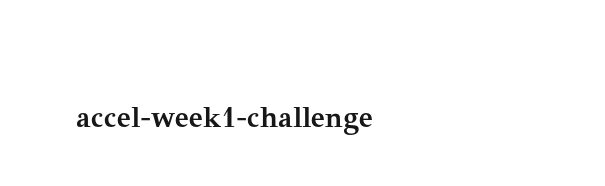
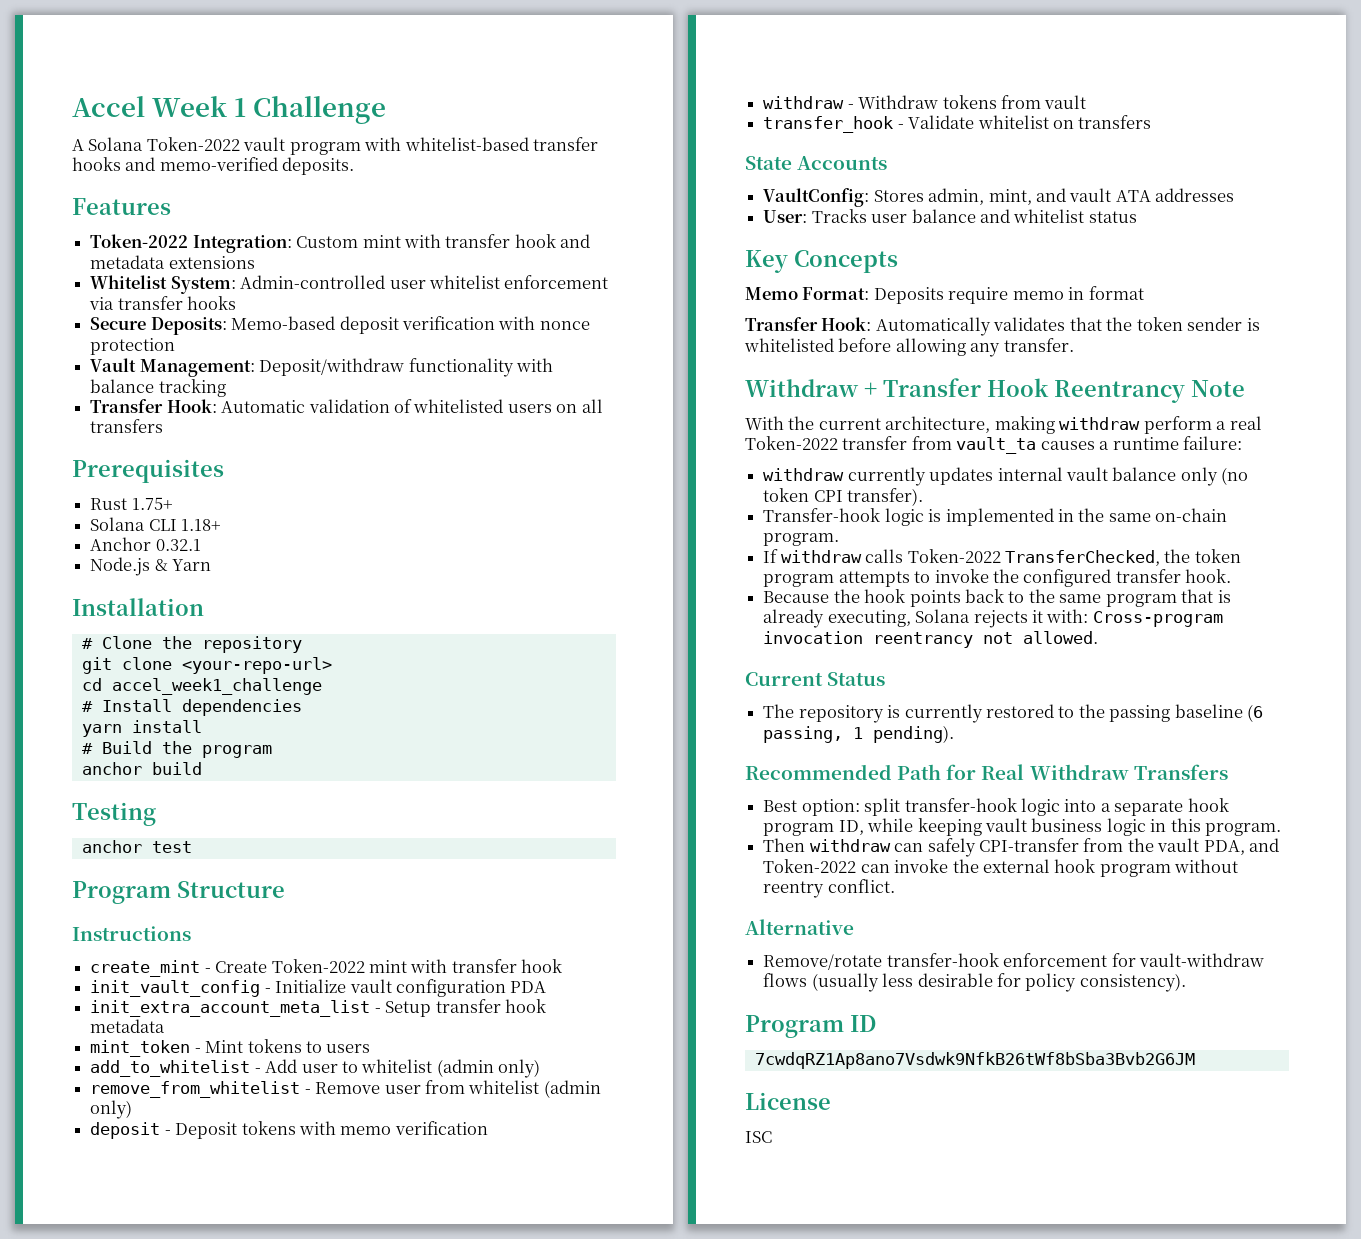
[76,107,373,135] accel-week1-challenge -> [72,96,387,124] [72,137,599,155] [72,157,355,175] [72,198,171,215] [90,234,591,253] [90,255,255,269] [90,275,609,294] [89,296,237,310] [90,316,590,335] [90,338,176,355] [90,358,553,377] [90,379,226,397] [90,399,603,413] [90,419,164,433] [72,459,224,483] [90,497,173,510] [90,517,222,531] [90,537,201,551] [90,557,212,576] [72,598,204,616] [81,636,302,653] [81,657,332,674] [81,678,322,695] [81,699,302,716] [81,720,202,737] [81,741,272,758] [81,762,202,775] [72,802,156,826] [81,840,192,853] [72,881,285,904] [72,926,191,941] [90,959,563,977] [90,979,547,997] [90,999,546,1017] [90,1019,166,1033] [90,1039,371,1057] [90,1059,541,1078] [90,1080,601,1098] [90,1100,133,1119] [90,1121,488,1139] [763,95,1087,109] [763,115,1152,133] [745,156,888,170] [763,188,1235,207] [763,209,1137,223] [745,250,898,273] [745,286,1144,304] [745,317,1260,336] [744,338,1074,357] [745,378,1245,403] [745,416,1262,434] [745,436,1243,454] [763,467,1249,486] [763,488,924,506] [763,508,1228,526] [763,533,840,546] [763,549,1241,566] [763,569,1232,587] [763,589,1231,607] [763,609,1223,628] [763,631,1099,648] [745,672,886,686] [763,704,1264,723] [763,725,955,743] [745,764,1228,780] [763,798,1229,816] [763,818,1282,836] [763,838,1280,857] [763,859,1239,877] [763,879,895,898] [745,919,854,935] [763,953,1264,970] [763,973,1186,992] [745,1015,876,1038] [754,1052,1195,1069] [745,1092,831,1110] [745,1131,772,1143] Accel Week 1 Challenge // A Solana Token-2022 vault program with whitelist-based transfer hooks and memo-verified deposits. // Features // Token-2022 Integration: Custom mint with transfer hook and metadata extensions // Whitelist System: Admin-controlled user whitelist enforcement via transfer hooks // Secure Deposits: Memo-based deposit verification with nonce protection // Vault Management: Deposit/withdraw functionality with balance tracking // Transfer Hook: Automatic validation of whitelisted users on all transfers // Prerequisites // Rust 1.75+ // Solana CLI 1.18+ // Anchor 0.32.1 // Node.js & Yarn // Installation // # Clone the repository // git clone <your-repo-url> // cd accel_week1_challenge // # Install dependencies // yarn install // # Build the program // anchor build // Testing // anchor test // Program Structure // Instructions // create_mint - Create Token-2022 mint with transfer hook // init_vault_config - Initialize vault configuration PDA // init_extra_account_meta_list - Setup transfer hook metadata // mint_token - Mint tokens to users // add_to_whitelist - Add user to whitelist (admin only) // remove_from_whitelist - Remove user from whitelist (admin only) // deposit - Deposit tokens with memo verification // withdraw - Withdraw tokens from vault // transfer_hook - Validate whitelist on transfers // State Accounts // VaultConfig: Stores admin, mint, and vault ATA addresses // User: Tracks user balance and whitelist status // Key Concepts // Memo Format: Deposits require memo in format // Transfer Hook: Automatically validates that the token sender is whitelisted before allowing any transfer. // Withdraw + Transfer Hook Reentrancy Note // With the current architecture, making withdraw perform a real Token-2022 transfer from vault_ta causes a runtime failure: // withdraw currently updates internal vault balance only (no token CPI transfer). // Transfer-hook logic is implemented in the same on-chain program. // If withdraw calls Token-2022 TransferChecked, the token program attempts to invoke the configured transfer hook. // Because the hook points back to the same program that is already executing, Solana rejects it with: Cross-program invocation reentrancy not allowed. // Current Status // The repository is currently restored to the passing baseline (6 passing, 1 pending). // Recommended Path for Real Withdraw Transfers // Best option: split transfer-hook logic into a separate hook program ID, while keeping vault business logic in this program. // Then withdraw can safely CPI-transfer from the vault PDA, and Token-2022 can invoke the external hook program without reentry conflict. // Alternative // Remove/rotate transfer-hook enforcement for vault-withdraw flows (usually less desirable for policy consistency). // Program ID // 7cwdqRZ1Ap8ano7Vsdwk9NfkB26tWf8bSba3Bvb2G6JM // License // ISC

